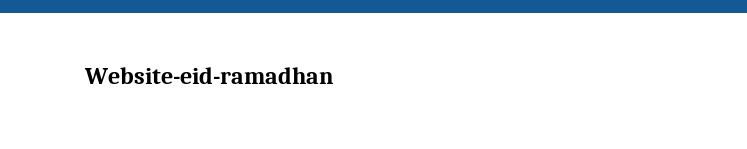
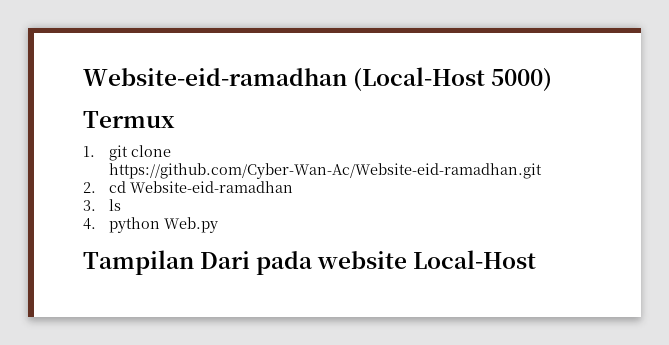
[84,67,334,84] Website-eid-ramadhan -> [83,67,553,91] [83,111,175,128] [83,145,171,161] [108,163,542,179] [83,181,293,193] [83,199,121,211] [83,217,218,233] [83,250,537,275] Website-eid-ramadhan (Local-Host 5000) // Termux // 1. git clone https://github.com/Cyber-Wan-Ac/Website-eid-ramadhan.git // 2. cd Website-eid-ramadhan // 3. ls // 4. python Web.py // Tampilan Dari pada website Local-Host

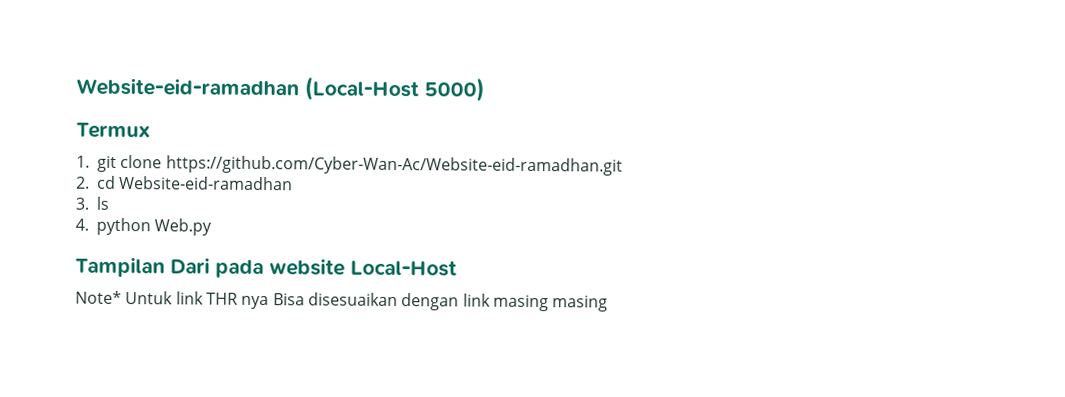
(537, 259) none -> [75,290,609,312] // Note* Untuk link THR nya Bisa disesuaikan dengan link masing masing

